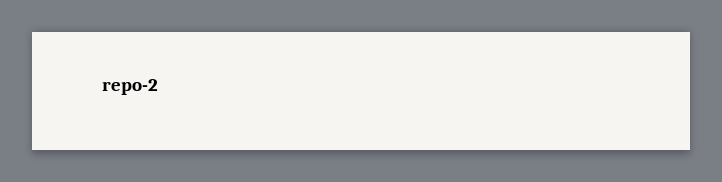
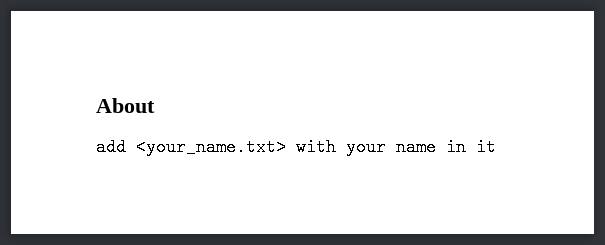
[102,79,158,95] repo-2 -> [96,98,155,113] [96,138,496,156] About // add <your_name.txt> with your name in it

